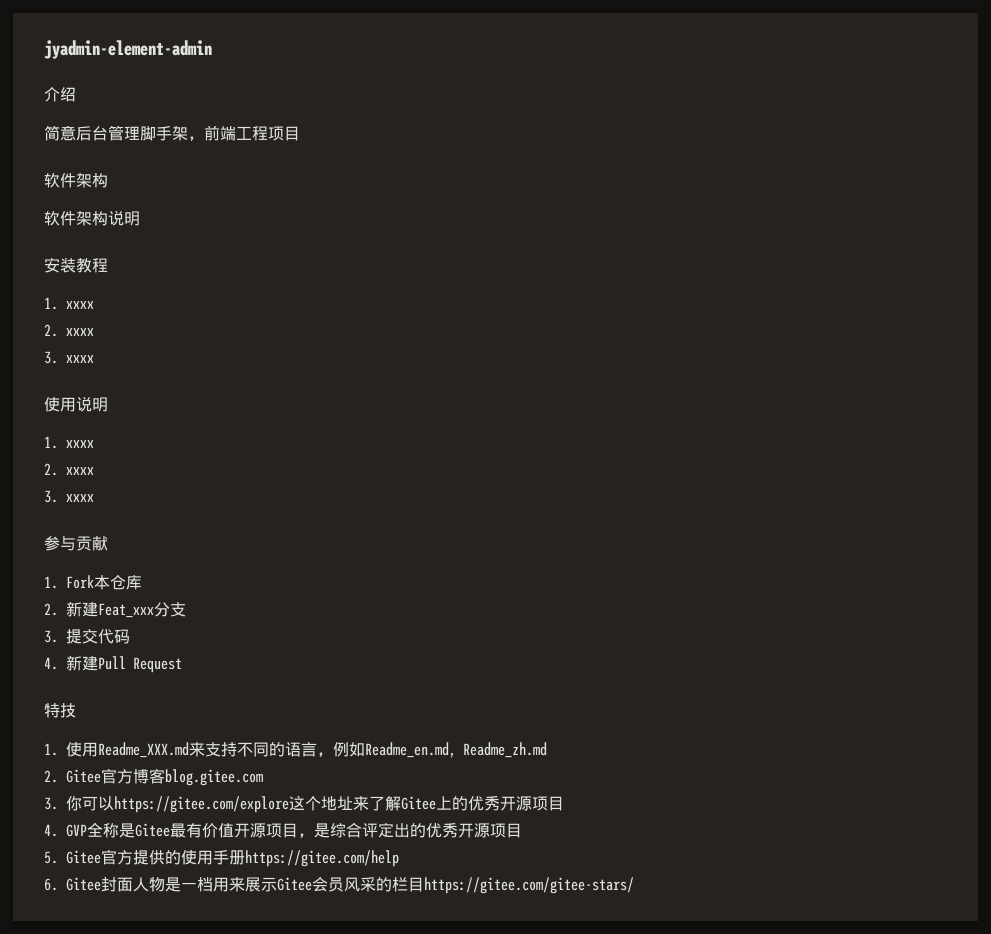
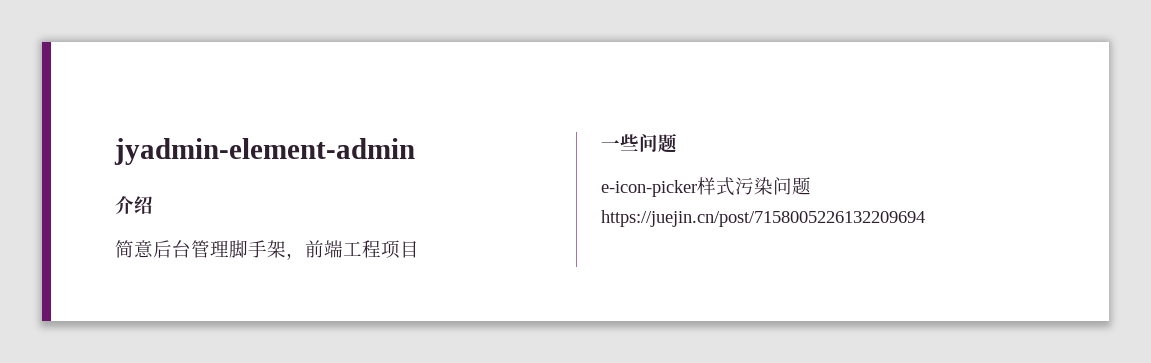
[44,172,108,188] [44,210,140,226] [44,257,108,273] [44,297,94,310] [44,324,94,337] [44,351,94,364] [44,396,108,412] [44,436,94,449] [44,463,94,476] [44,490,94,503] [44,536,108,551] [44,575,142,590] [44,601,186,618] [44,629,130,644] [44,655,182,673] [44,703,76,718] [44,742,547,758] [44,768,263,786] [44,796,564,813] [44,822,522,838] [44,849,399,867] [44,876,634,894] 软件架构 // 软件架构说明 // 安装教程 // 1. xxxx // 2. xxxx // 3. xxxx // 使用说明 // 1. xxxx // 2. xxxx // 3. xxxx // 参与贡献 // 1. Fork本仓库 // 2.新建Feat_xxx分支 // 3.提交代码 // 4.新建Pull Request // 特技 // 1.使用Readme_XXX.md来支持不同的语言，例如Readme_en.md, Readme_zh.md // 2. Gitee官方博客blog.gitee.com // 3.你可以https://gitee.com/explore这个地址来了解Gitee上的优秀开源项目 // 4. GVP全称是Gitee最有价值开源项目，是综合评定出的优秀开源项目 // 5. Gitee官方提供的使用手册https://gitee.com/help // 6. Gitee封面人物是一档用来展示Gitee会员风采的栏目https://gitee.com/gitee-stars/ -> [601,133,677,153] [601,177,811,197] [601,210,925,227] 一些问题 // e-icon-picker样式污染问题https://juejin.cn/post/7158005226132209694

